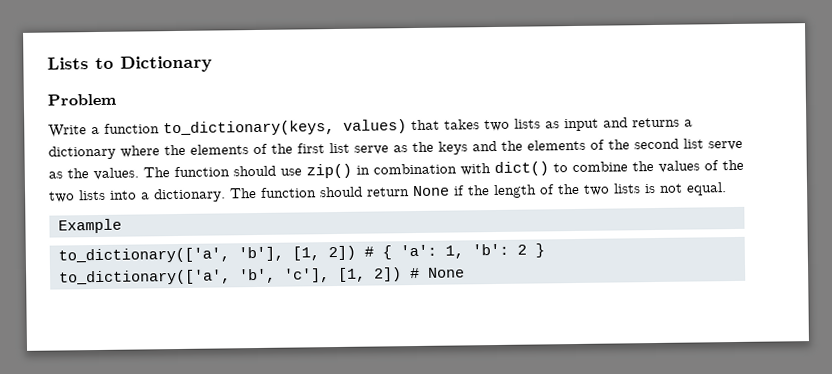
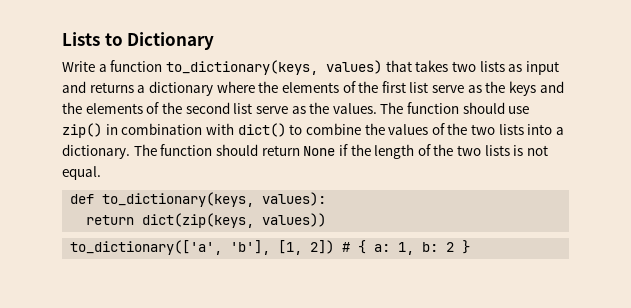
[47,93,116,106] // Problem -> (215, 41) none
[57,218,122,234] Example -> [70,192,327,207] [86,213,327,228] def to_dictionary(keys, values): // return dict(zip(keys, values))
[399,243,509,259] 'a': 1, 'b': -> [374,242,439,255] a: 1, b:
[58,267,465,286] // to_dictionary(['a', 'b', 'c'], [1, 2]) # None -> (471, 247) none

